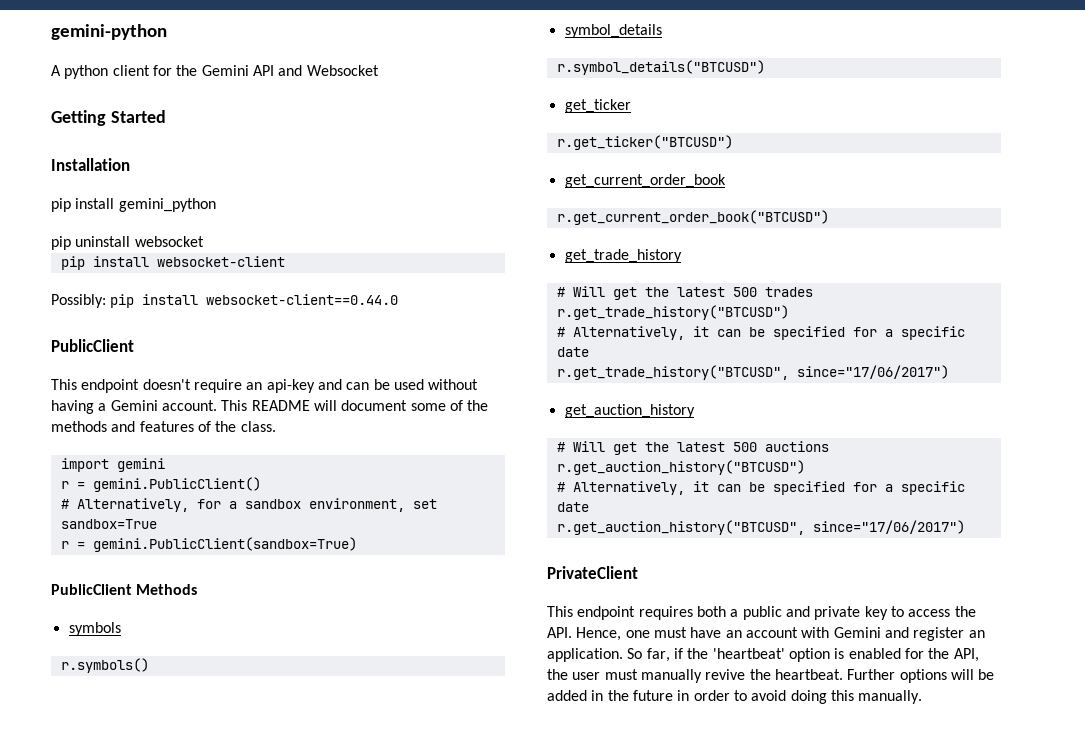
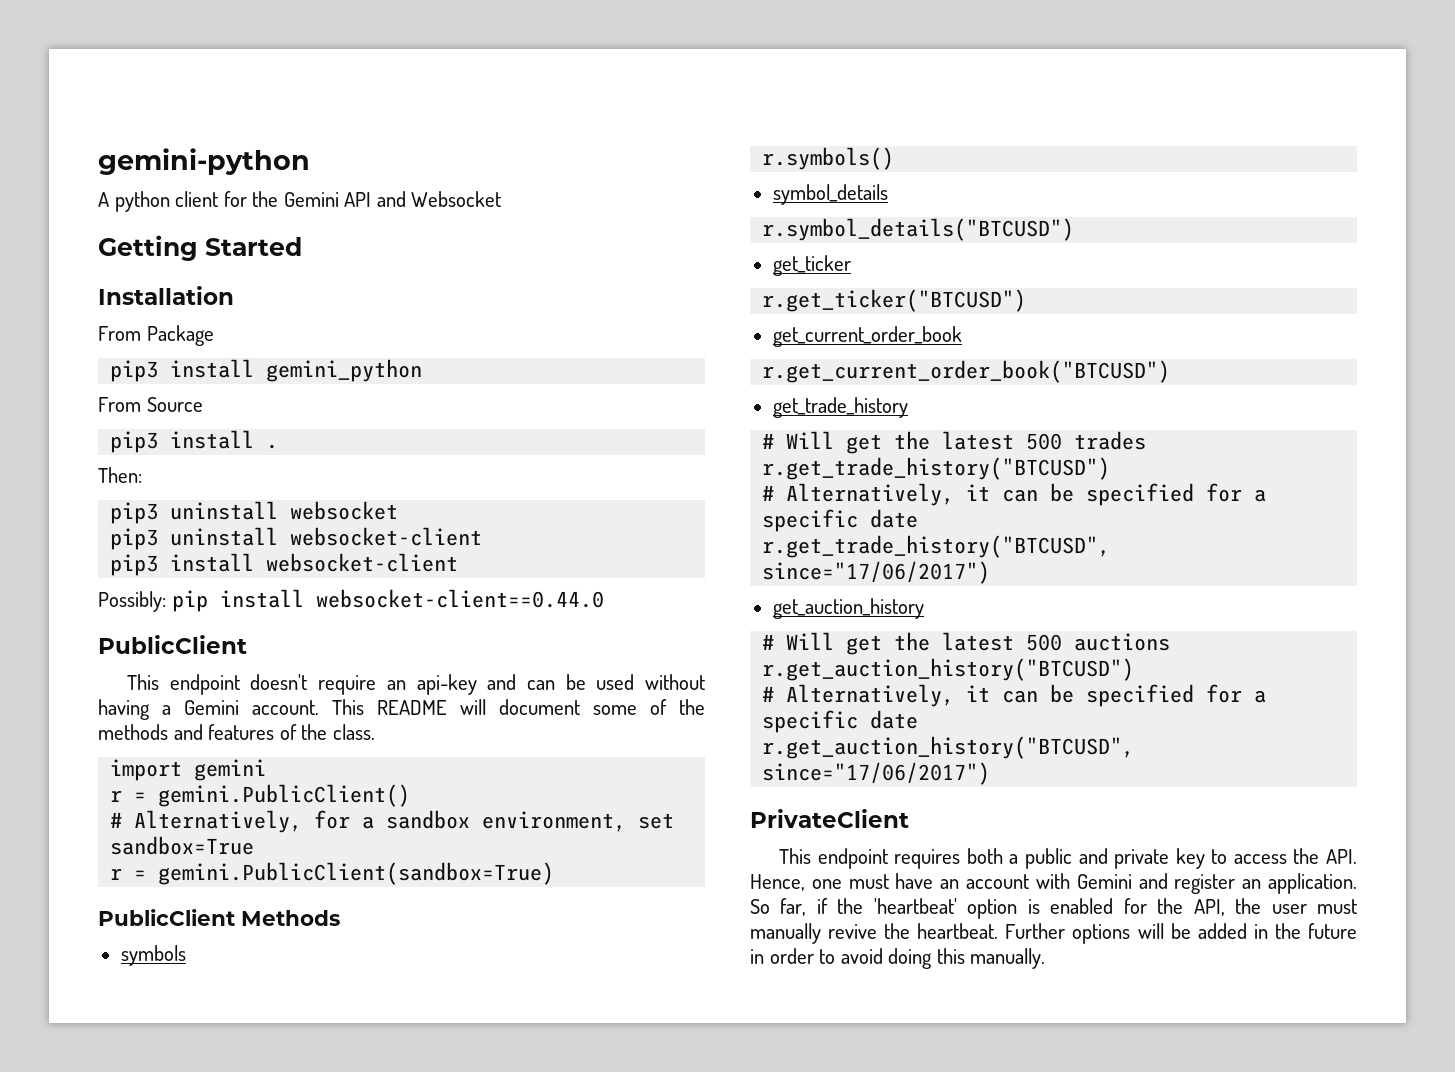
[51,198,71,212] pip -> [98,325,214,346] [110,360,159,382] From Package // pip3
[51,236,204,250] [60,256,85,270] pip uninstall websocket // pip -> [98,397,203,412] [110,430,279,453] [98,467,142,483] [110,501,399,524] [110,527,483,550] [110,554,159,576] From Source // pip3 install . // Then: // pip3 uninstall websocket // pip3 uninstall websocket-client // pip3

